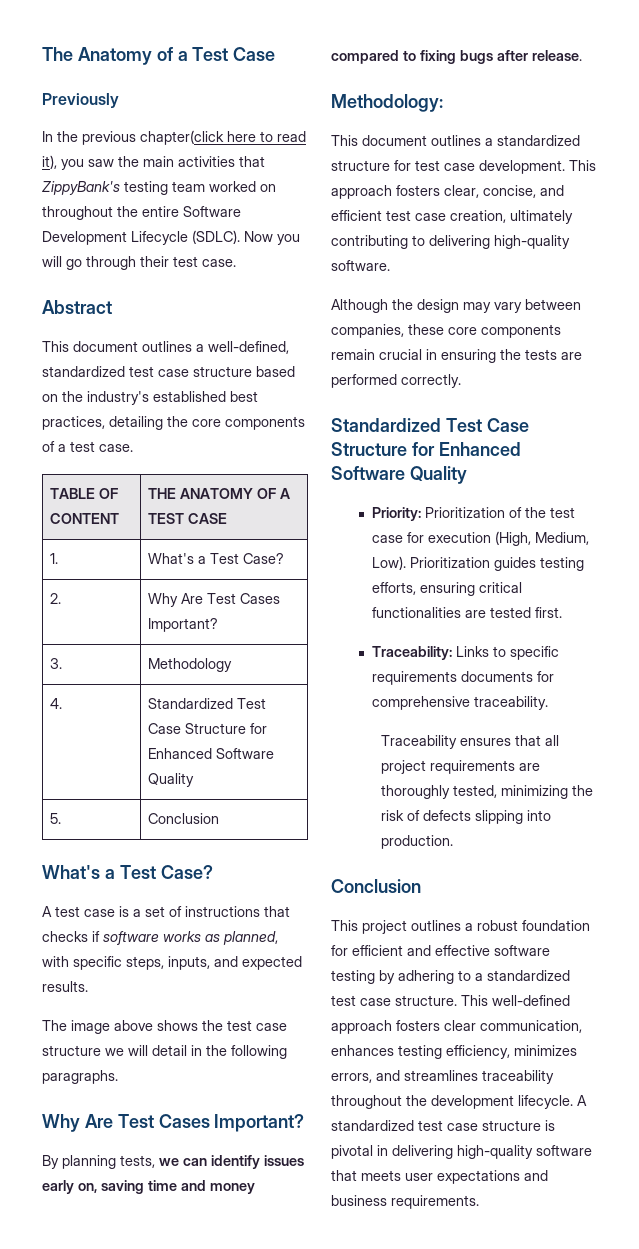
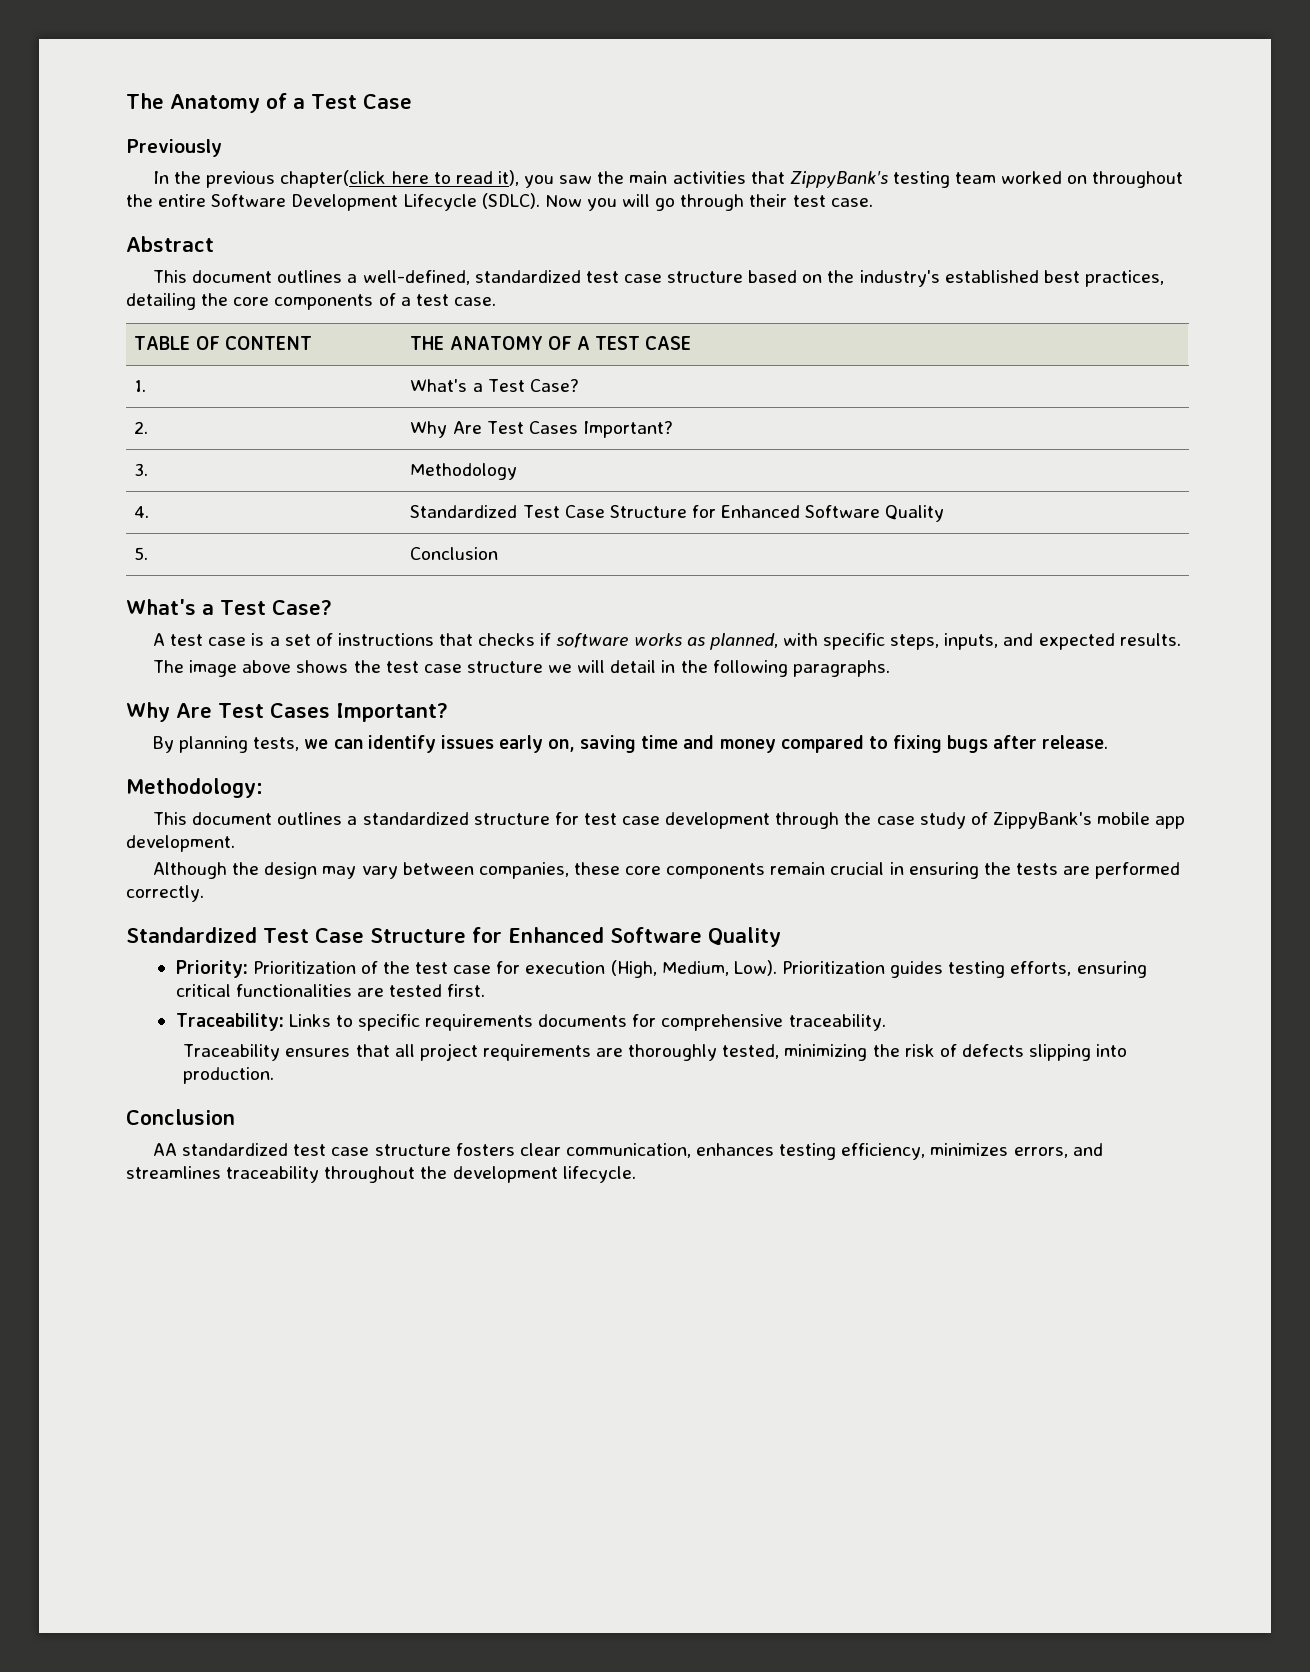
[479,160,596,174] [331,185,564,199] [331,210,573,224] [331,235,570,249] [331,260,390,271] development. This approach fosters clear, concise, and efficient test case creation, ultimately contributing to delivering high-quality software. -> [665,812,1186,829] [126,835,235,852] development through the case study of ZippyBank's mobile app development.
[331,920,590,934] [331,945,550,956] [331,970,570,984] [331,995,570,1006] [331,1020,392,1034] This project outlines a robust foundation for efficient and effective software testing by adhering to a standardized test case structure. This well-defined approach -> [152,1143,451,1156] AA standardized test case structure
[577,1095,587,1106] [331,1120,555,1131] [331,1145,592,1159] [331,1170,548,1184] [331,1195,479,1209] A standardized test case structure is pivotal in delivering high-quality software that meets user expectations and business requirements. -> (636, 1174) none

